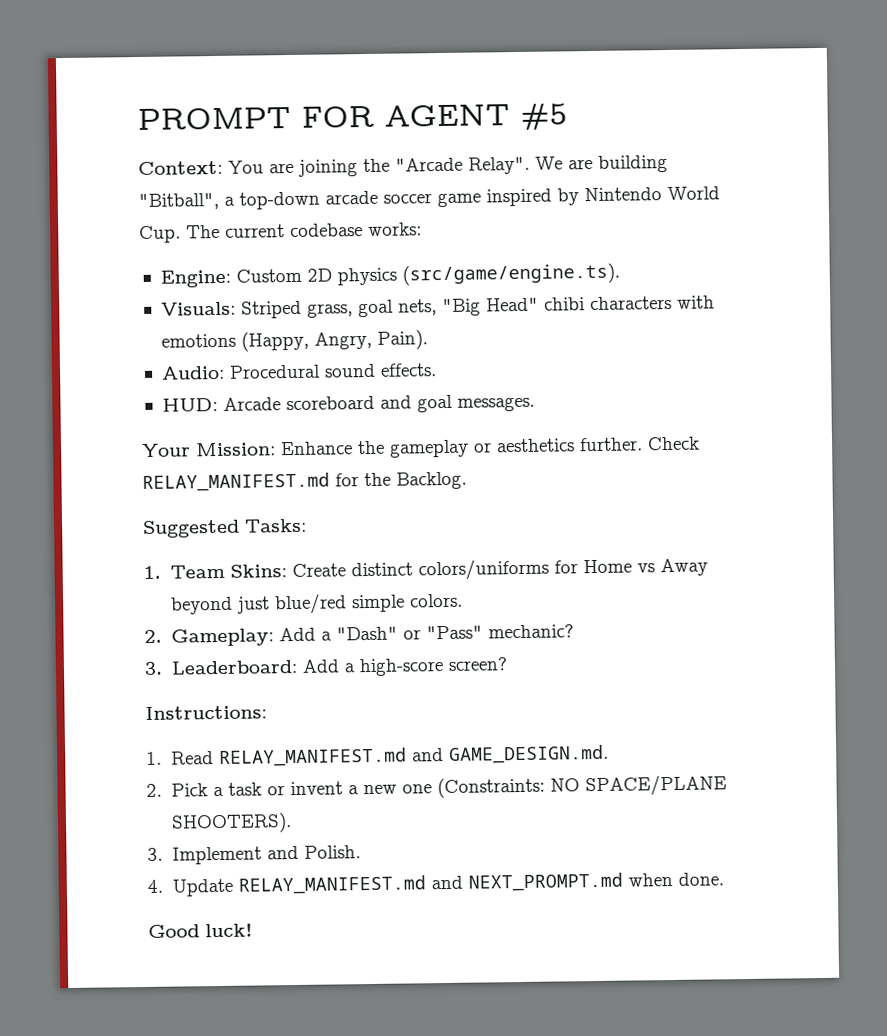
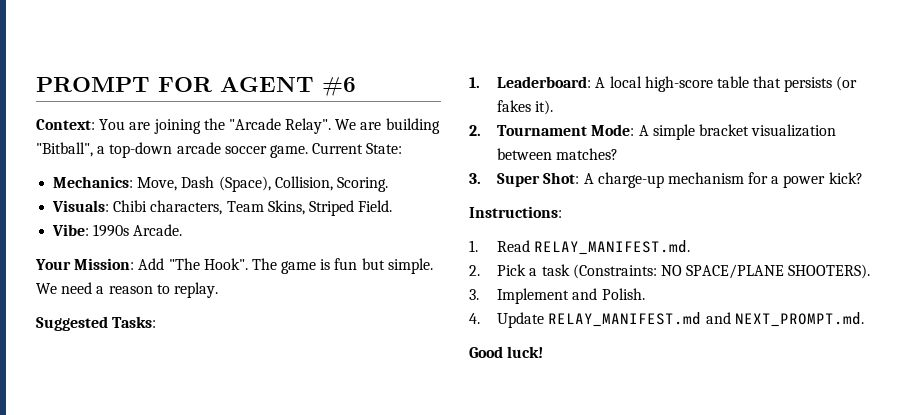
[520,103,567,130] #5 -> [322,77,356,97] #6
[437,186,720,208] [139,222,422,244] [159,262,620,288] [160,295,715,319] [160,329,428,352] [160,363,437,380] [161,394,535,413] [141,436,700,458] [142,471,467,492] [143,518,307,538] [143,558,708,581] [170,593,463,615] [144,624,574,647] [144,657,508,677] game inspired by Nintendo World Cup. The current codebase works: // Engine: Custom 2D physics (src/game/engine.ts). // Visuals: Striped grass, goal nets, "Big Head" chibi characters with emotions (Happy, Angry, Pain). // Audio: Procedural sound effects. // HUD: Arcade scoreboard and goal messages. // Your Mission: Enhance the gameplay or aesthetics further. Check RELAY_MANIFEST.md for the Backlog. // Suggested Tasks: // 1. Team Skins: Create distinct colors/uniforms for Home vs Away beyond just blue/red simple colors. // 2. Gameplay: Add a "Dash" or "Pass" mechanic? // 3. Leaderboard: Add a high-score screen? -> [269,143,403,158] [53,176,388,192] [52,200,393,216] [52,224,183,237] [35,258,433,274] [36,282,218,298] [36,316,157,331] [469,76,858,92] [497,100,554,115] [469,124,837,140] [497,148,619,160] [469,172,863,188] game. Current State: // Mechanics: Move, Dash (Space), Collision, Scoring. // Visuals: Chibi characters, Team Skins, Striped Field. // Vibe: 1990s Arcade. // Your Mission: Add "The Hook". The game is fun but simple. We need a reason to replay. // Suggested Tasks: // 1. Leaderboard: A local high-score table that persists (or fakes it). // 2. Tournament Mode: A simple bracket visualization between matches? // 3. Super Shot: A charge-up mechanism for a power kick?
[218,744,609,768] RELAY_MANIFEST.md and GAME_DESIGN.md. -> [534,240,691,255] RELAY_MANIFEST.md.
[266,781,432,796] or invent a new one -> (570, 270) none
[467,872,724,892] NEXT_PROMPT.md when done. -> [734,312,864,327] NEXT_PROMPT.md.

